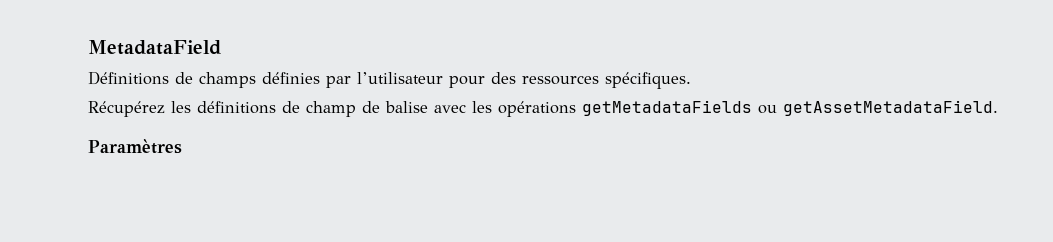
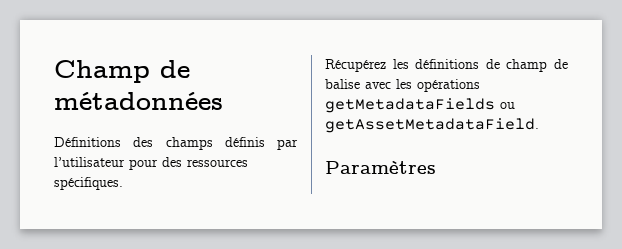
[88,40,221,55] [88,71,320,88] MetadataField // Définitions de champs définies -> [54,60,190,83] [54,92,223,110] [54,137,265,150] Champ de métadonnées // Définitions des champs définis

